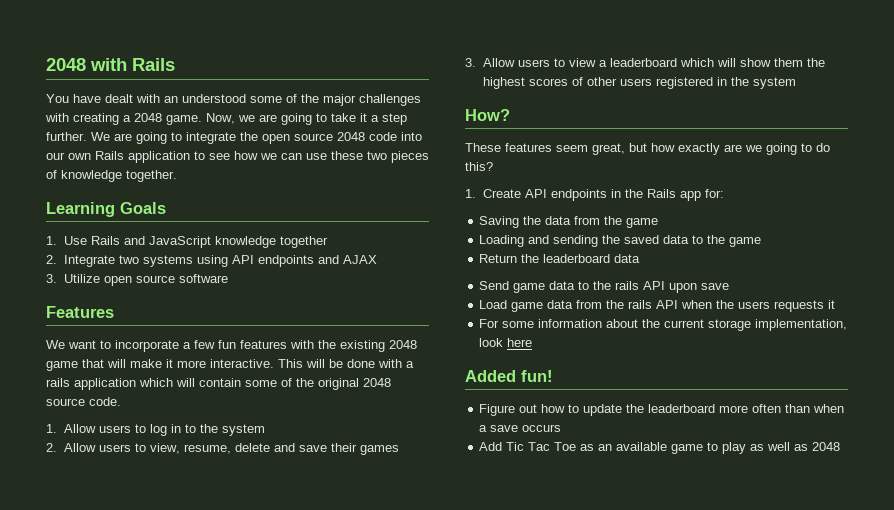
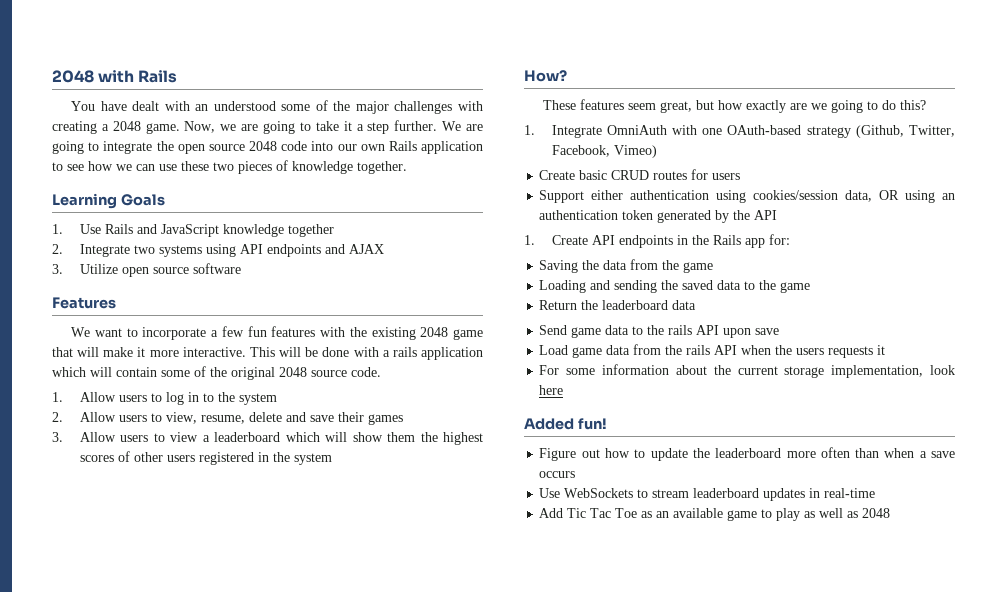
(493, 166) none -> [524,125,955,138] [551,145,657,158] [539,169,741,180] [539,190,955,203] [539,210,778,223] // 1. Integrate OmniAuth with one OAuth-based strategy (Github, Twitter, Facebook, Vimeo) // Create basic CRUD routes for users // Support either authentication using cookies/session data, OR using an authentication token generated by the API
(562, 428) none -> [539,488,876,501] // Use WebSockets to stream leaderboard updates in real-time

